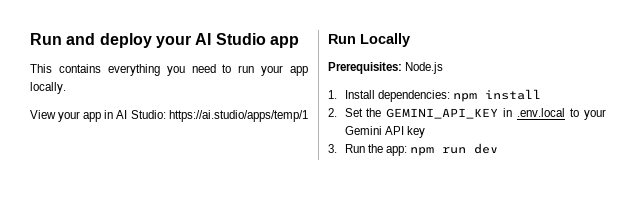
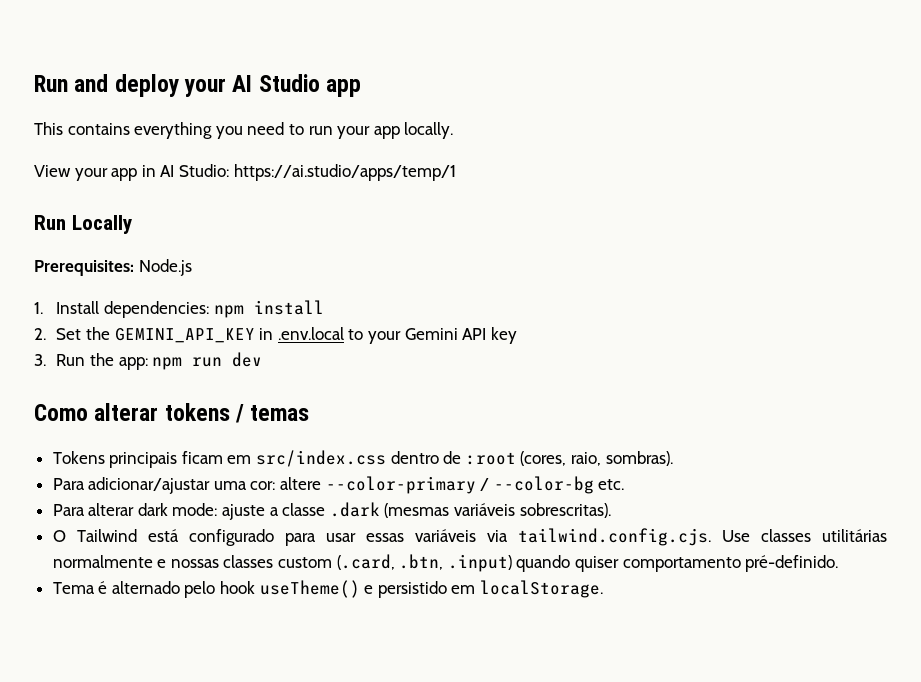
(498, 148) none -> [34,403,310,423] [52,450,673,468] [52,476,625,494] [52,502,611,520] [52,528,888,546] [52,554,839,572] [52,580,604,598] // Como alterar tokens / temas // Tokens principais ficam em src/index.css dentro de :root (cores, raio, sombras). // Para adicionar/ajustar uma cor: altere --color-primary / --color-bg etc. // Para alterar dark mode: ajuste a classe .dark (mesmas variáveis sobrescritas). // O Tailwind está configurado para usar essas variáveis via tailwind.config.cjs. Use classes utilitárias normalmente e nossas classes custom (.card, .btn, .input) quando quiser comportamento pré-definido. // Tema é alternado pelo hook useTheme() e persistido em localStorage.

